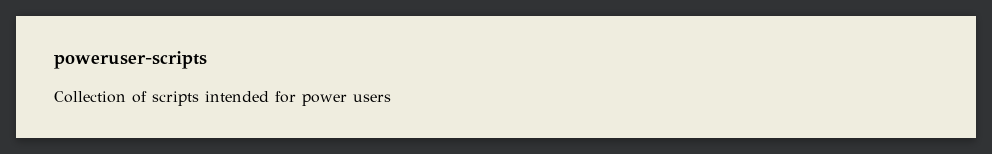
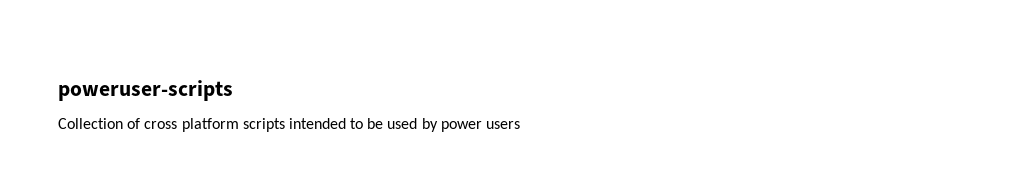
[152,91,296,106] scripts intended for -> [144,118,438,132] cross platform scripts intended to be used by

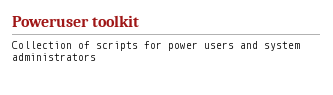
[58,80,233,101] poweruser-scripts -> [12,15,140,27] Poweruser toolkit
[144,118,521,132] cross platform scripts intended to be used by power users -> [96,41,300,51] [12,53,96,61] scripts for power users and system administrators

